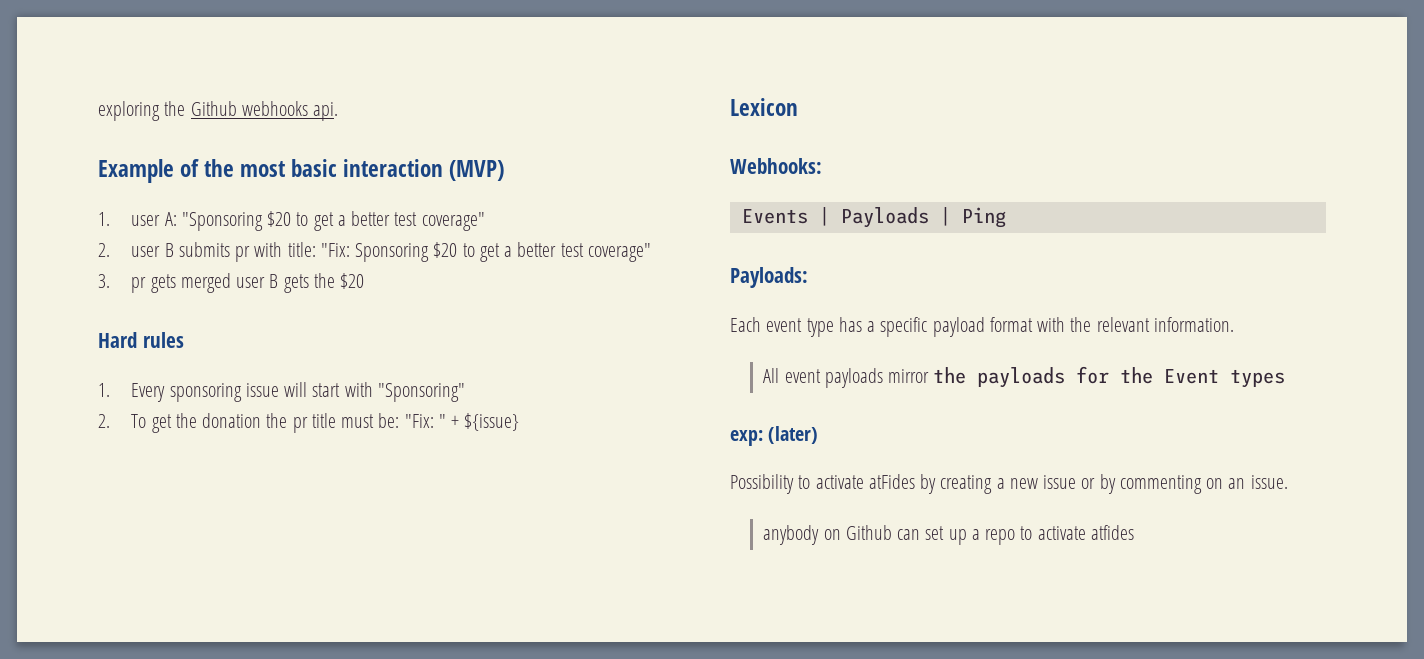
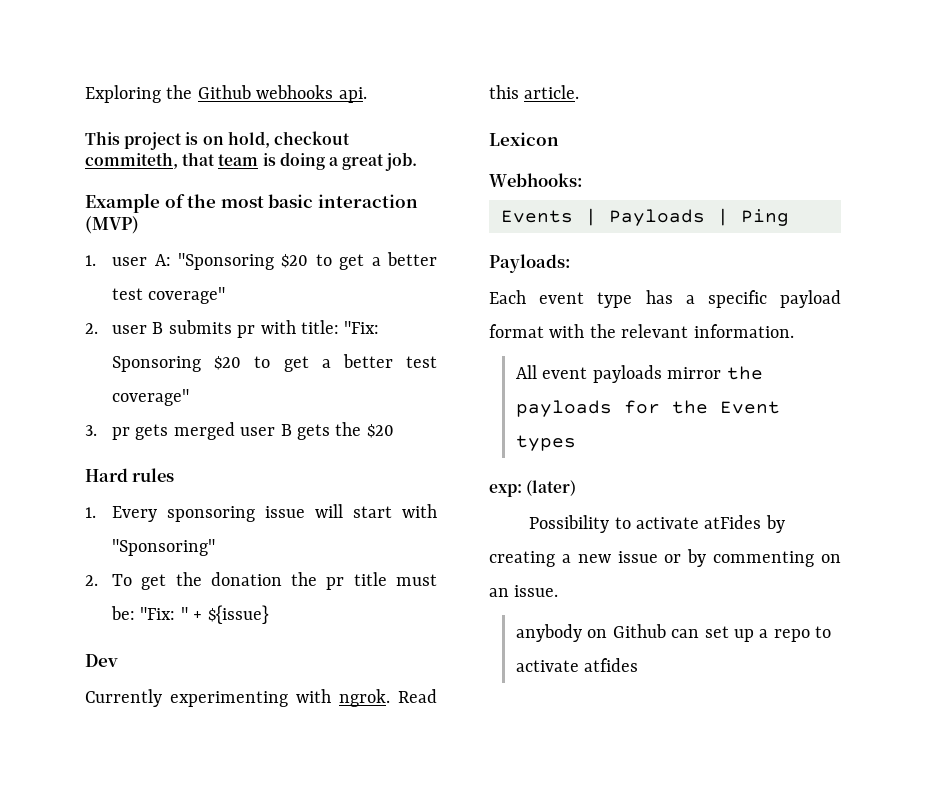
[98,101,160,121] exploring -> [85,85,161,103] Exploring
(339, 111) none -> [85,131,350,150] [85,152,418,171] // This project is on hold, checkout commiteth, that team is doing a great job.
(520, 422) none -> [85,654,118,667] [85,689,437,707] [489,85,580,99] // Dev // Currently experimenting with ngrok. Read this article.

